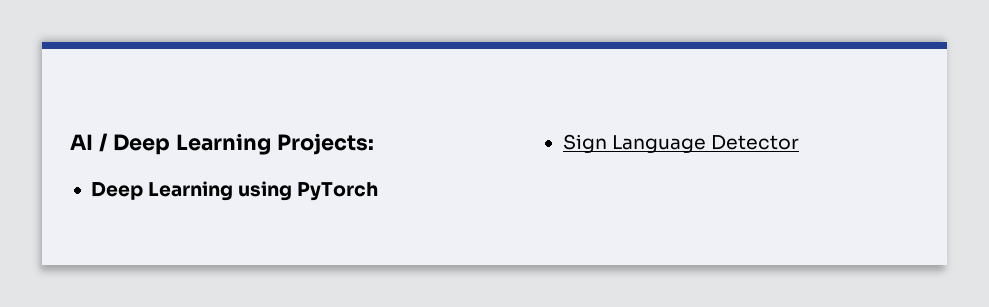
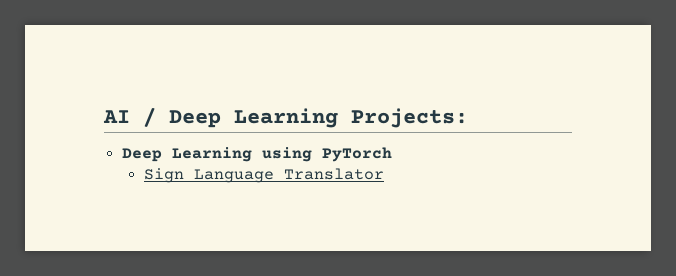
[710,135,799,150] Detector -> [283,168,384,180] Translator

